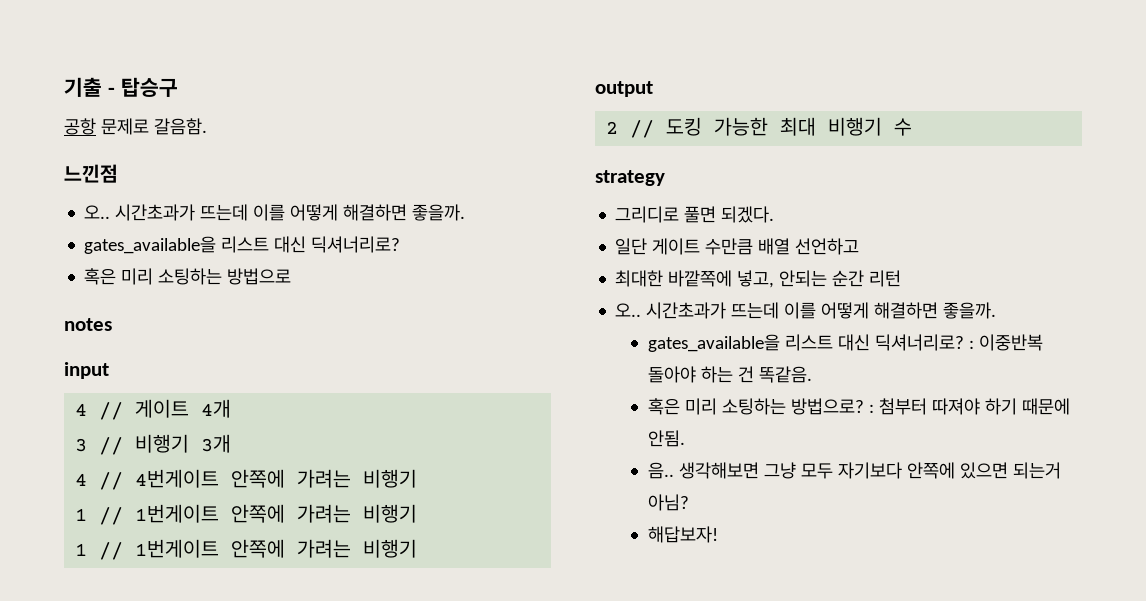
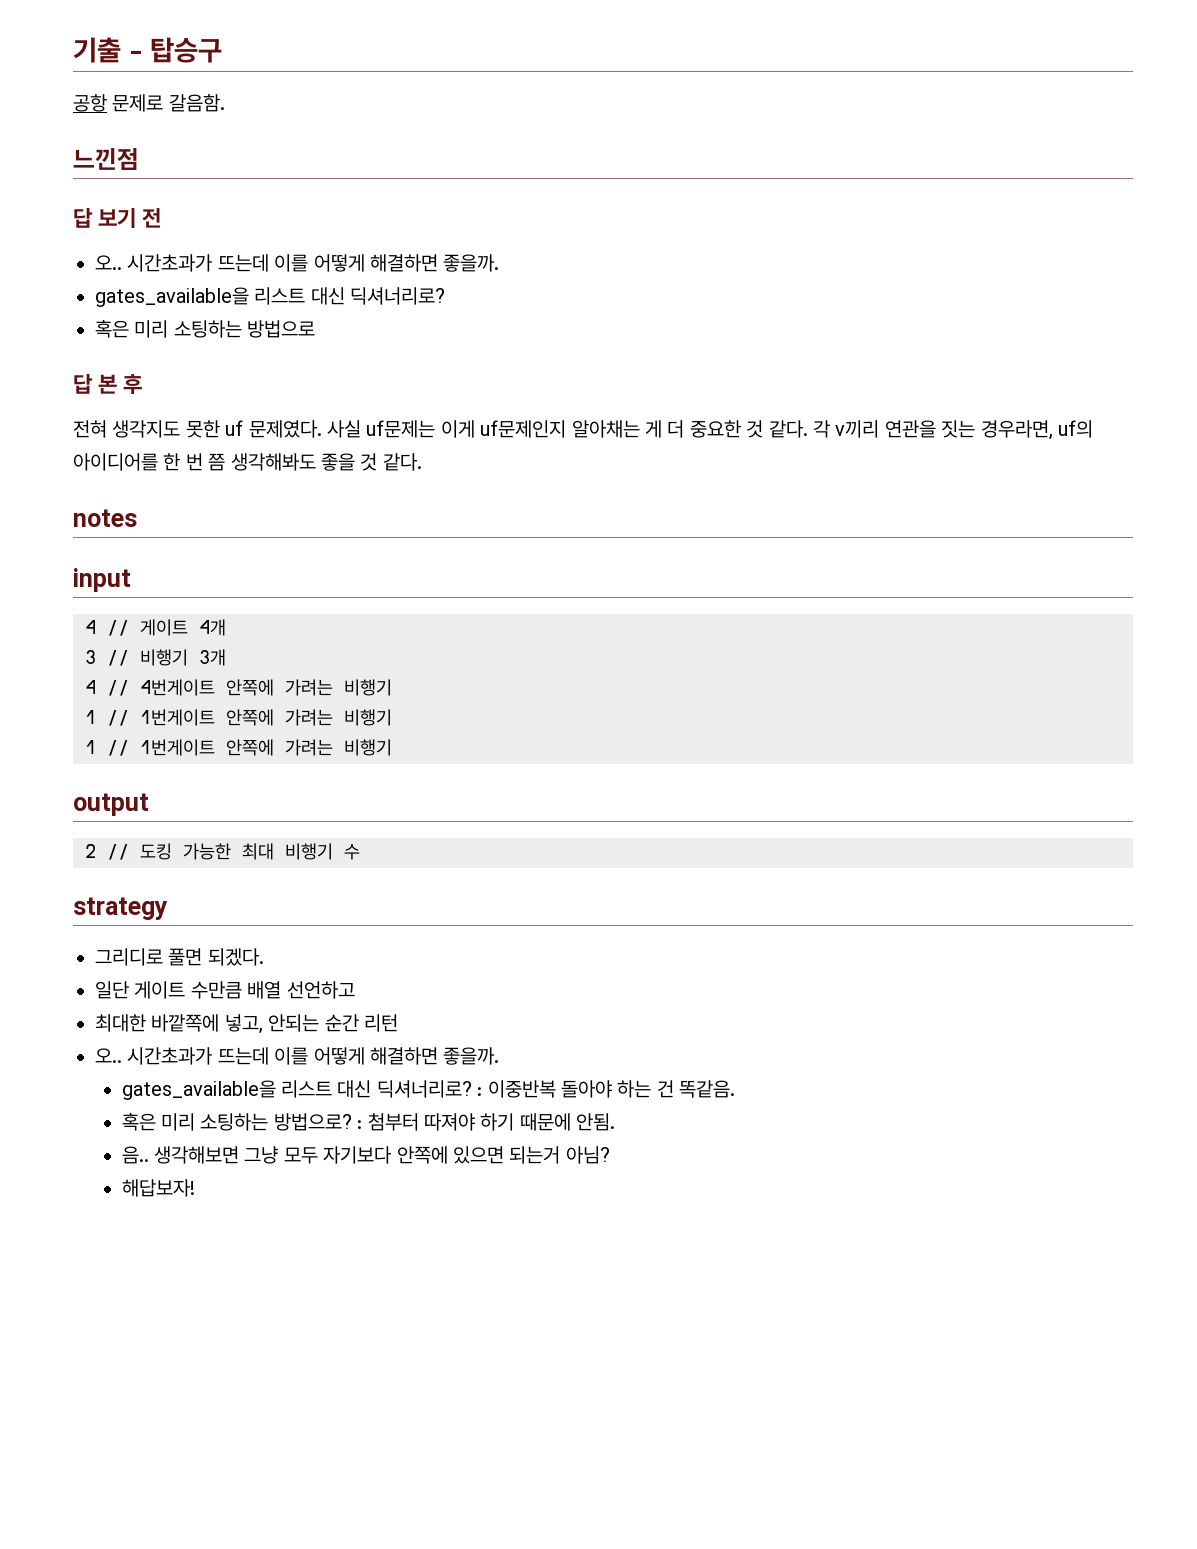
(118, 173) none -> [73,208,162,229] // 답 보기 전
(292, 276) none -> [73,374,143,395] [73,420,1093,440] [73,453,422,471] // 답 본 후 // 전혀 생각지도 못한 uf 문제였다. 사실 uf문제는 이게 uf문제인지 알아채는 게 더 중요한 것 같다. 각 v끼리 연관을 짓는 경우라면, uf의 아이디어를 한 번 쯤 생각해봐도 좋을 것 같다.

